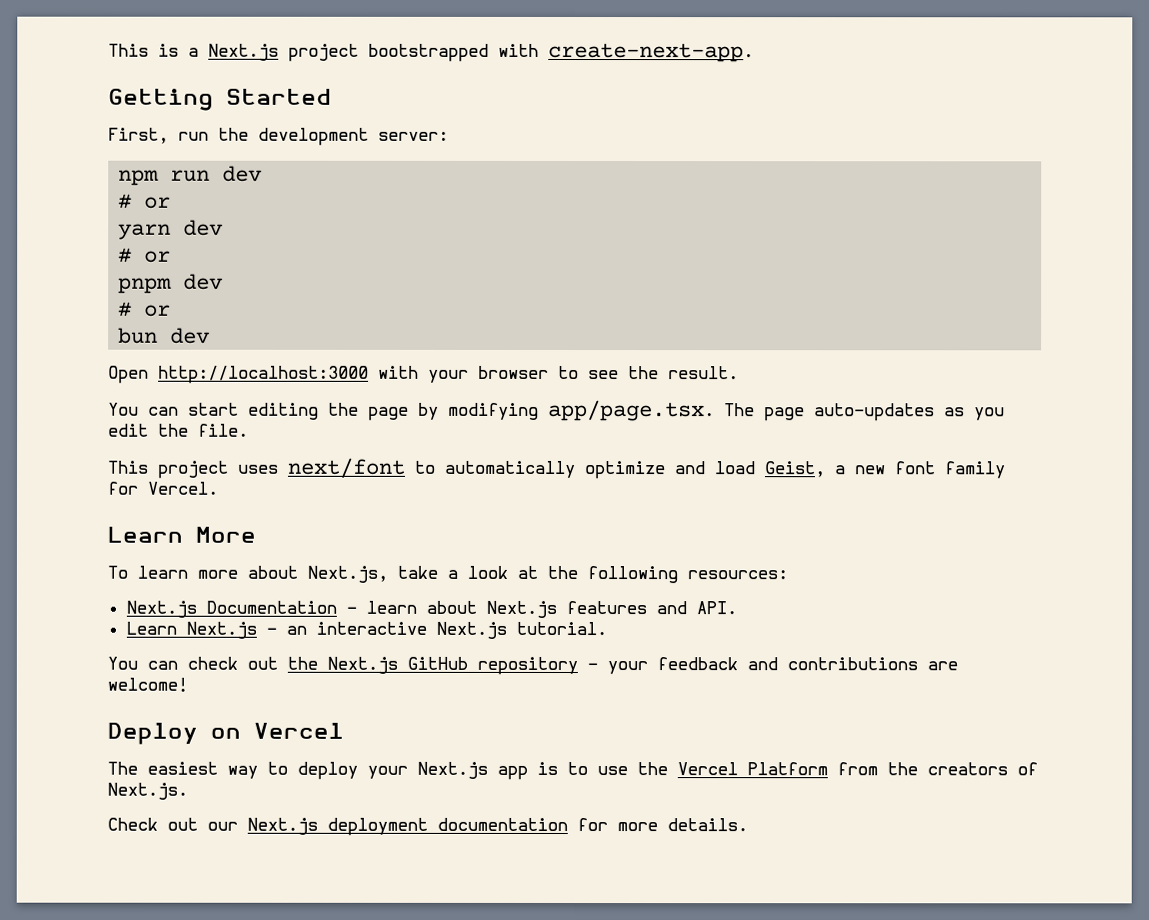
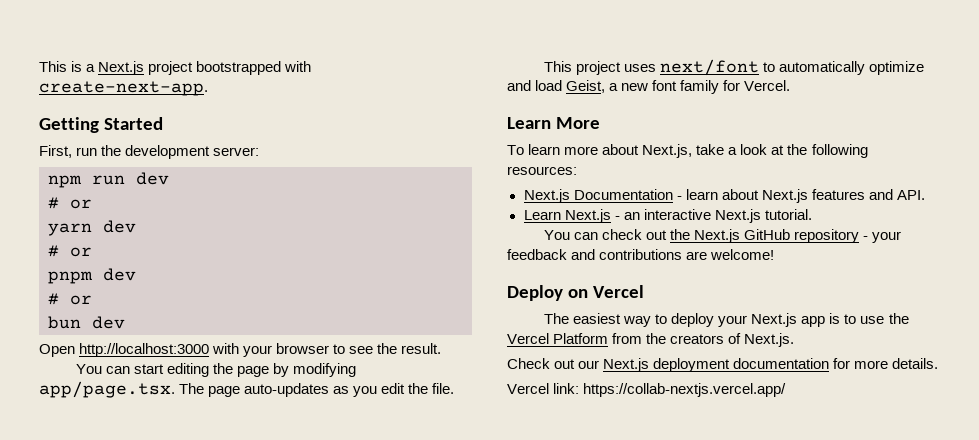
(748, 825) none -> [507,383,787,397] // Vercel link: https://collab-nextjs.vercel.app/

